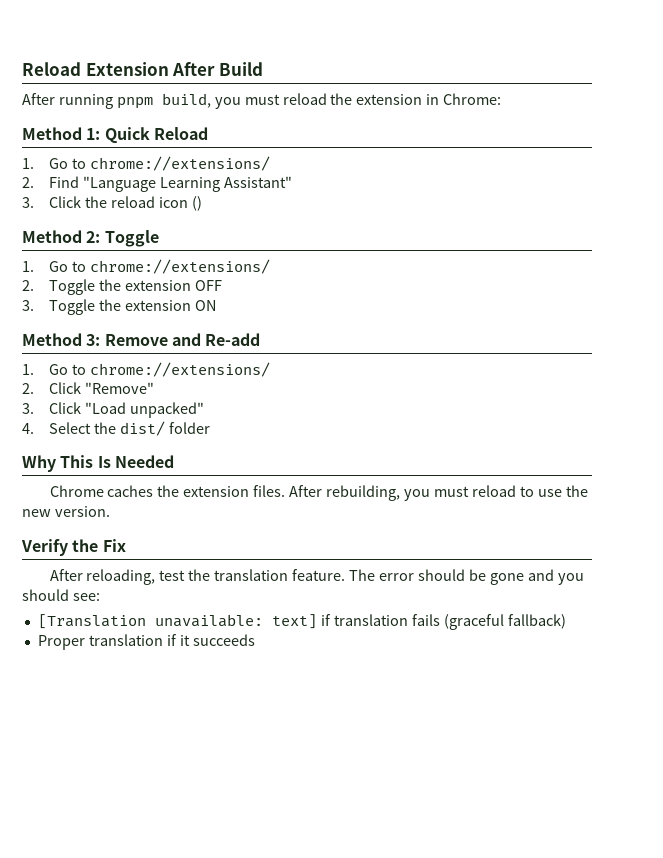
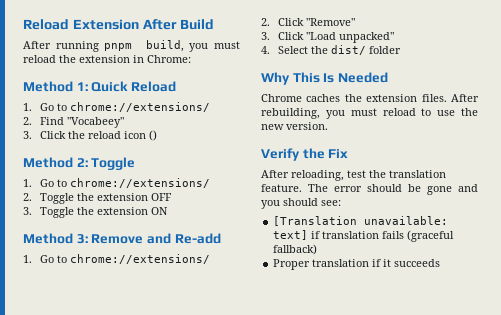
[83,176,292,192] "Language Learning Assistant" -> [67,117,125,128] "Vocabeey"

